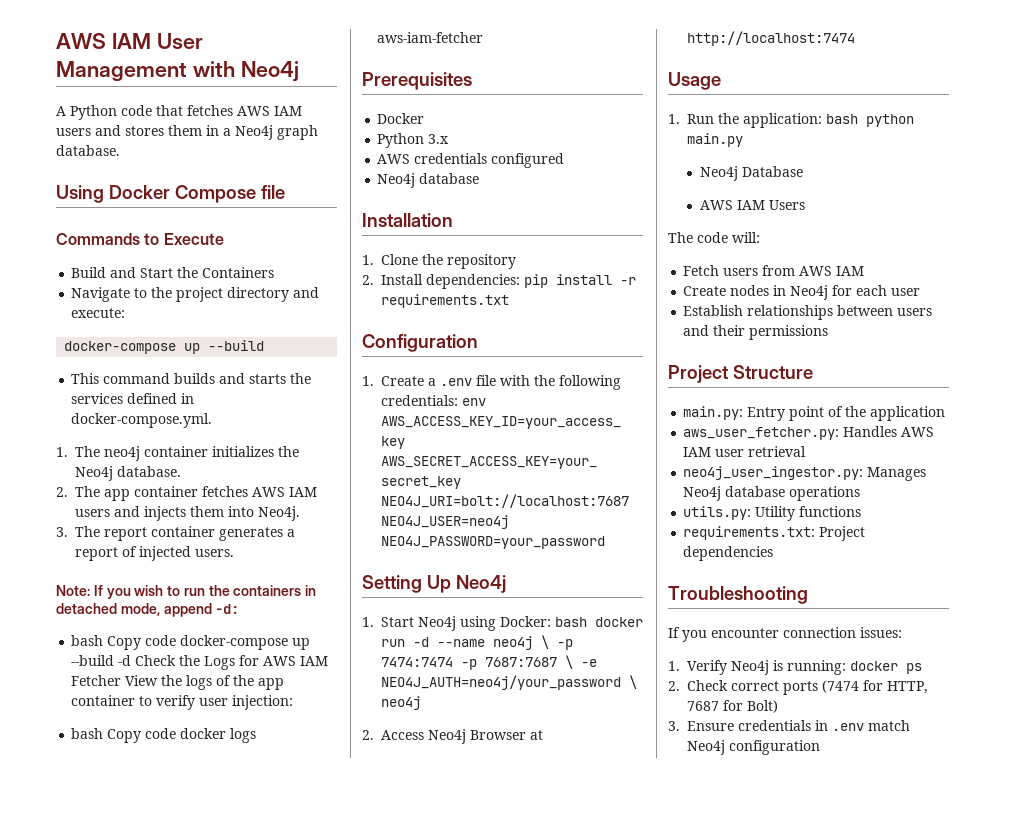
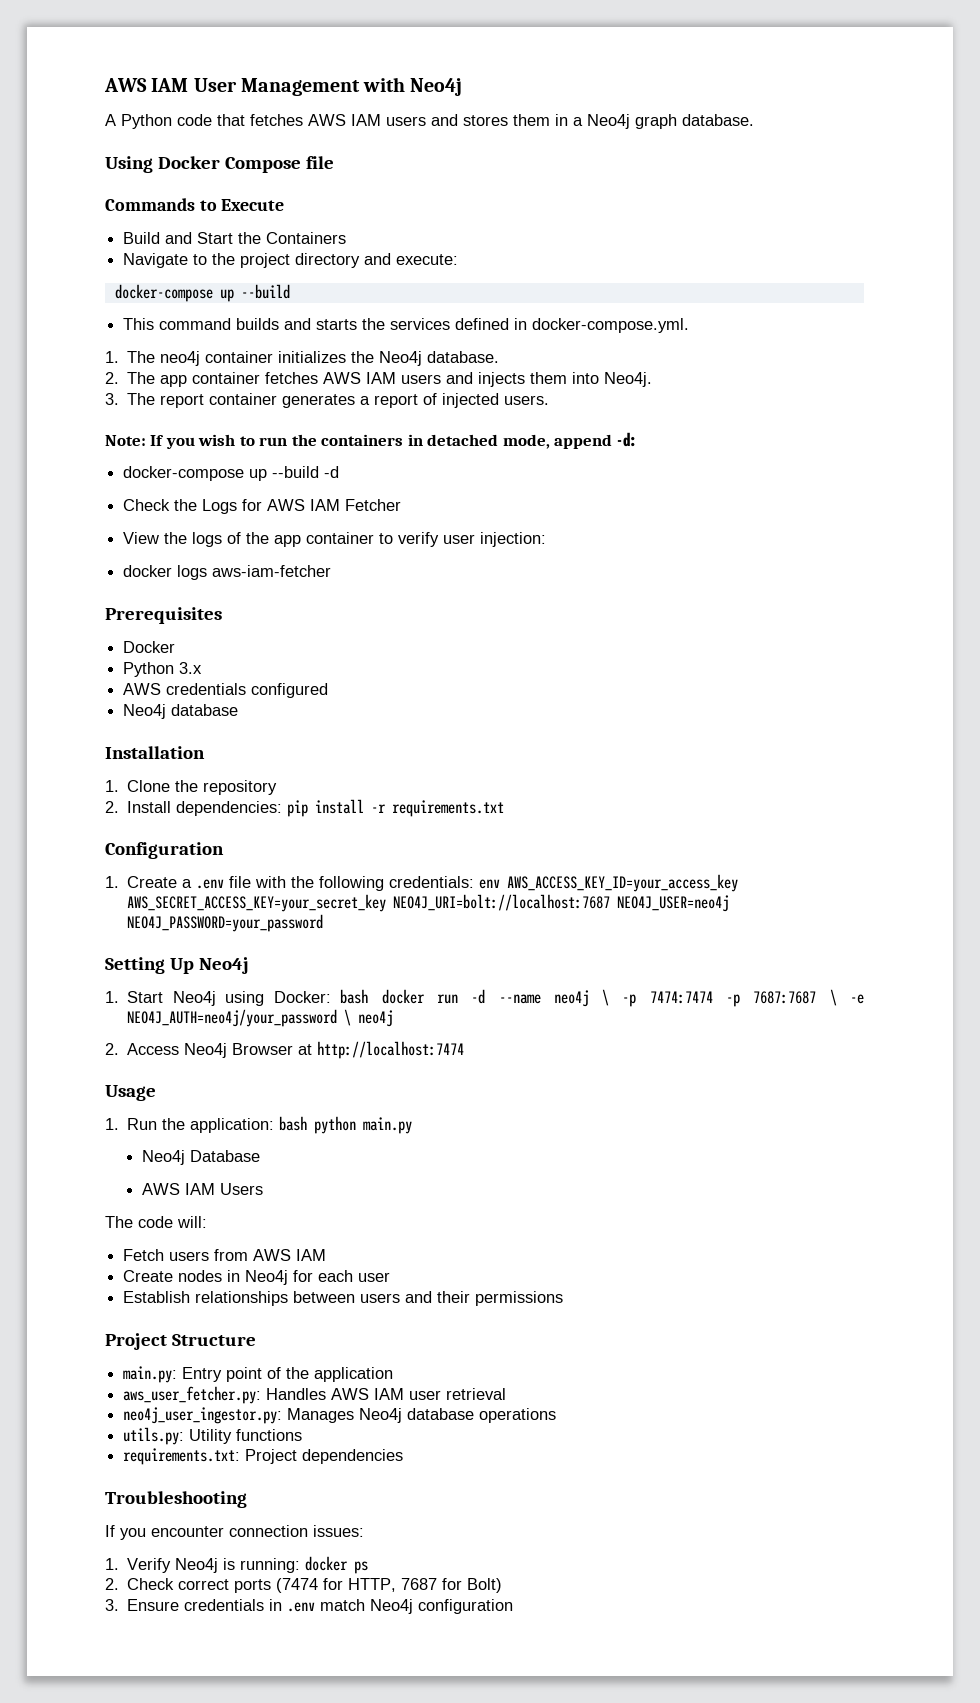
[71,635,177,650] bash Copy code -> (638, 439) none
(132, 660) none -> (340, 472) //
(122, 680) none -> (402, 505) //
[71,728,177,743] bash Copy code -> (547, 539) none

